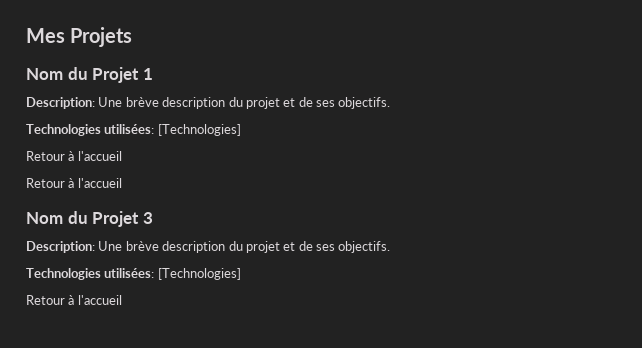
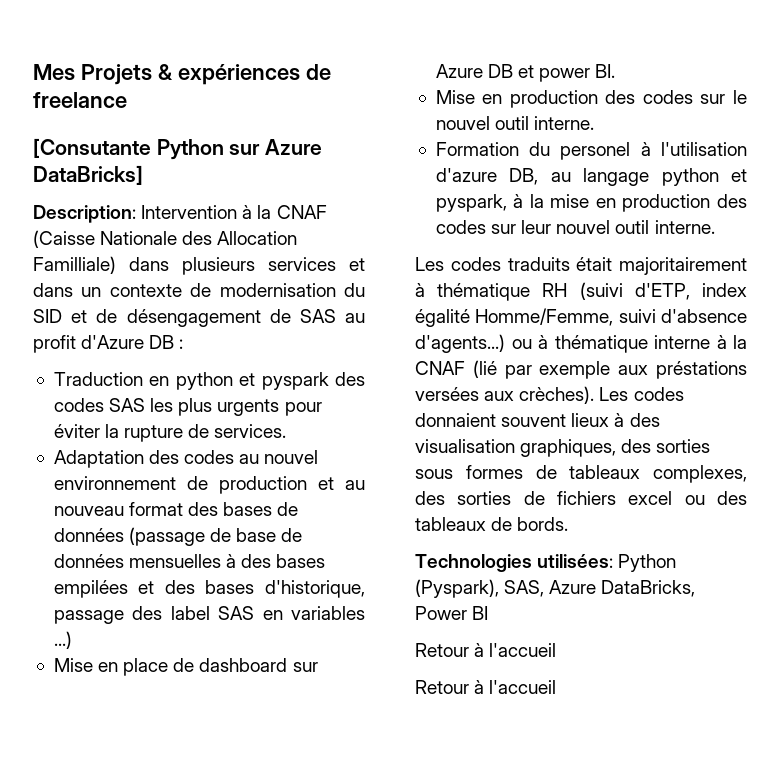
[26,67,153,83] [26,97,391,109] [26,124,241,136] // Nom du Projet 1 // Description: Une brève description du projet et de ses objectifs. // Technologies utilisées: [Technologies] -> [157,64,331,85] [33,92,127,108] [33,138,323,160] [33,165,143,185] [33,205,327,223] [33,230,298,248] [33,256,365,275] [33,283,365,297] [33,309,365,327] [33,335,184,353] [53,372,366,390] [53,398,322,416] [53,424,287,442] [53,450,319,468] [53,476,366,494] [53,502,299,516] [53,527,303,546] [53,554,326,568] [53,580,365,598] [53,606,366,624] [53,631,72,649] [53,658,318,676] [435,64,616,82] [435,90,747,108] [435,116,595,130] [435,142,747,160] [435,168,747,186] [435,194,747,212] [435,220,715,234] [415,257,747,275] [415,282,747,301] [415,308,747,327] [415,334,747,353] [415,360,747,379] [415,386,684,404] [415,413,660,427] [415,439,711,457] [415,465,747,483] [415,491,747,505] [415,517,569,531] [415,554,677,572] [415,579,696,598] [415,606,489,620] & expériences de freelance // [Consutante Python sur Azure DataBricks] // Description: Intervention à la CNAF (Caisse Nationale des Allocation Familliale) dans plusieurs services et dans un contexte de modernisation du SID et de désengagement de SAS au profit d'Azure DB : // Traduction en python et pyspark des codes SAS les plus urgents pour éviter la rupture de services. // Adaptation des codes au nouvel environnement de production et au nouveau format des bases de données (passage de base de données mensuelles à des bases empilées et des bases d'historique, passage des label SAS en variables ...) // Mise en place de dashboard sur Azure DB et power BI. // Mise en production des codes sur le nouvel outil interne. // Formation du personel à l'utilisation d'azure DB, au langage python et pyspark, à la mise en production des codes sur leur nouvel outil interne. // Les codes traduits était majoritairement à thématique RH (suivi d'ETP, index égalité Homme/Femme, suivi d'absence d'agents...) ou à thématique interne à la CNAF (lié par exemple aux préstations versées aux crèches). Les codes donnaient souvent lieux à des visualisation graphiques, des sorties sous formes de tableaux complexes, des sorties de fichiers excel ou des tableaux de bords. // Technologies utilisées: Python (Pyspark), SAS, Azure DataBricks, Power BI
[26,211,153,227] [26,241,391,253] [26,268,241,280] [26,295,122,305] // Nom du Projet 3 // Description: Une brève description du projet et de ses objectifs. // Technologies utilisées: [Technologies] // Retour à l'accueil -> (557, 687) none

